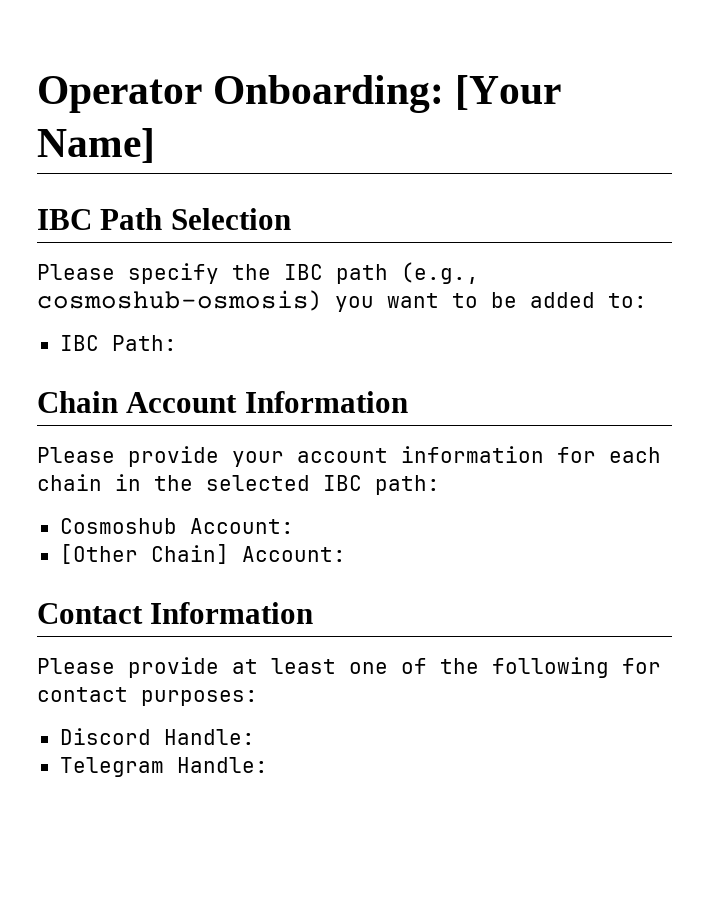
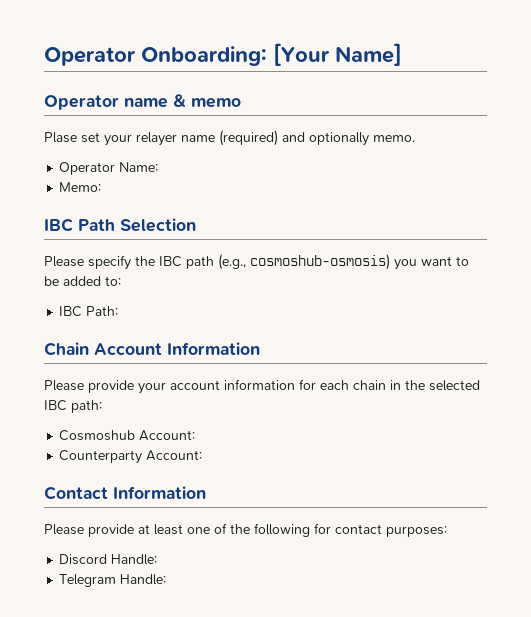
(155, 145) none -> [44,94,241,110] [44,130,415,146] [59,162,159,175] [59,182,102,192] // Operator name & memo // Plase set your relayer name (required) and optionally memo. // Operator Name: // Memo:
[59,544,229,564] [Other Chain] -> [59,450,143,464] Counterparty

